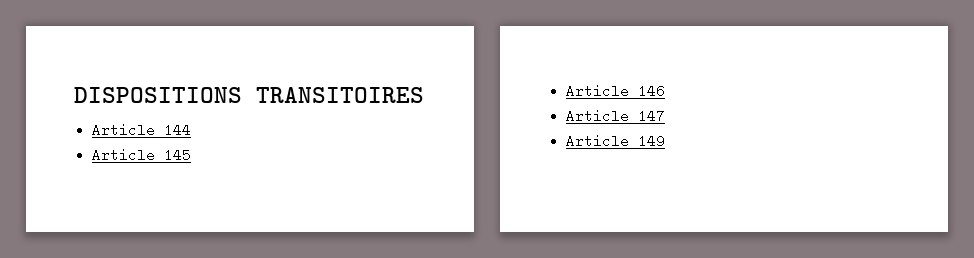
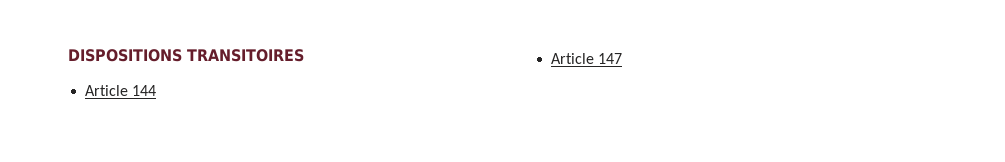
[92,148,192,162] [566,84,666,98] // Article 145 // Article 146 -> (157, 90) none
[566,134,666,148] // Article 149 -> (623, 58) none

